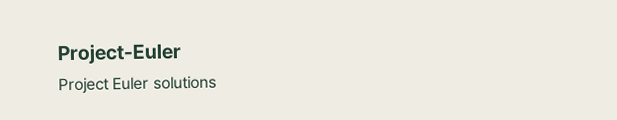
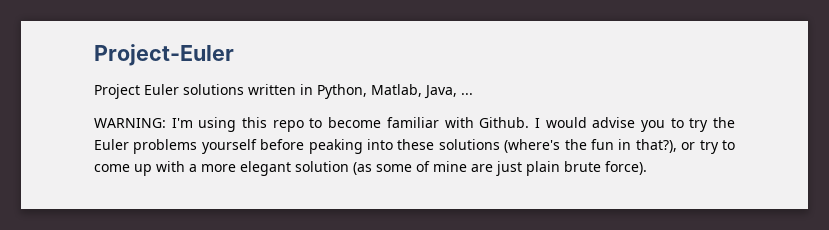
(217, 82) none -> [248,84,473,99] [94,117,735,132] [94,139,735,154] [94,161,647,176] written in Python, Matlab, Java, ... // WARNING: I'm using this repo to become familiar with Github. I would advise you to try the Euler problems yourself before peaking into these solutions (where's the fun in that?), or try to come up with a more elegant solution (as some of mine are just plain brute force).

